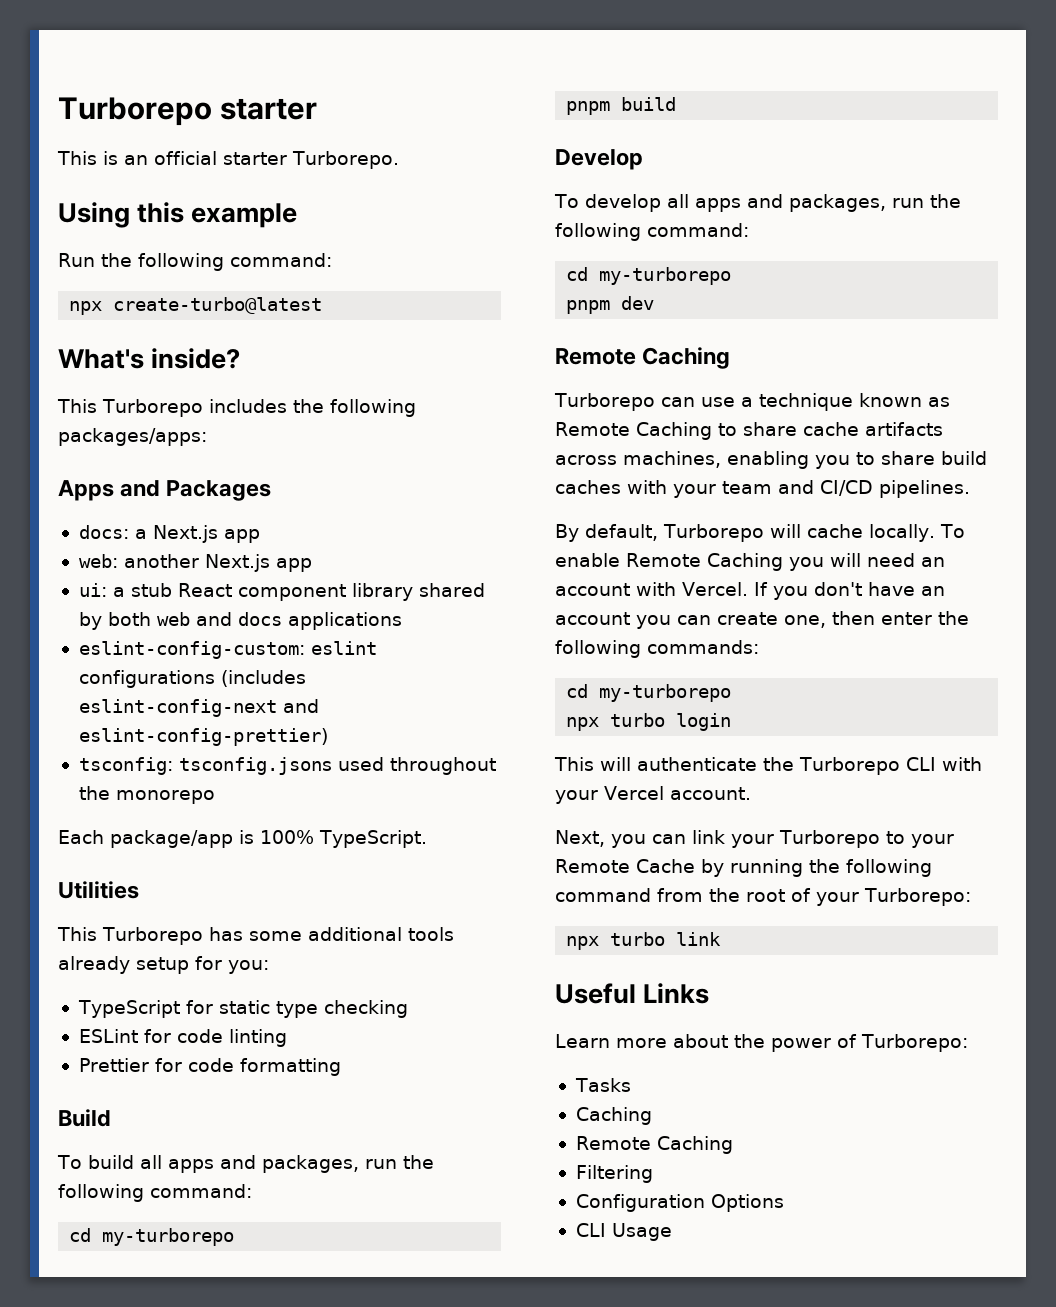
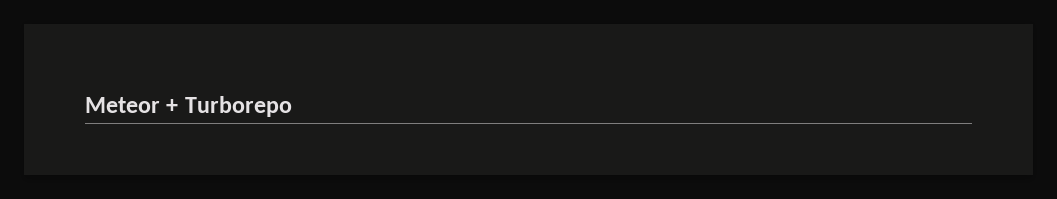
[58,97,318,126] [57,151,399,169] [58,202,298,228] [58,253,332,271] [69,297,323,315] [58,348,241,369] [57,399,416,417] [58,428,207,446] [58,480,272,501] [78,525,260,543] [78,554,312,572] [78,583,485,601] [78,612,402,630] [78,641,377,659] [78,670,306,688] [78,699,319,717] [78,728,328,746] [78,757,496,775] [78,786,215,804] [58,830,427,848] [58,881,139,899] [57,927,454,945] [58,956,269,974] [77,1000,408,1018] [78,1029,287,1047] [78,1058,341,1076] [58,1109,111,1127] [57,1155,434,1173] [58,1184,252,1202] [69,1228,235,1246] [566,97,677,115] [555,149,643,170] [554,194,961,212] [555,223,749,241] [566,267,732,285] [566,296,655,314] [555,347,731,369] [554,393,950,411] [555,422,943,440] [555,451,987,469] [555,480,970,498] [555,524,965,542] [555,553,945,571] [555,582,945,600] [555,611,969,629] [555,640,759,658] [566,684,732,702] [566,713,732,731] [554,757,982,775] [555,786,751,804] [555,830,954,848] [555,859,932,877] [555,888,971,906] [566,932,722,950] [555,983,710,1004] [555,1034,968,1052] [574,1078,631,1092] [575,1107,652,1125] [575,1136,733,1154] [575,1165,653,1183] [575,1194,784,1212] [575,1223,672,1241] Turborepo starter // This is an official starter Turborepo. // Using this example // Run the following command: // npx create-turbo@latest // What's inside? // This Turborepo includes the following packages/apps: // Apps and Packages // docs: a Next.js app // web: another Next.js app // ui: a stub React component library shared by both web and docs applications // eslint-config-custom: eslint configurations (includes eslint-config-next and eslint-config-prettier) // tsconfig: tsconfig.jsons used throughout the monorepo // Each package/app is 100% TypeScript. // Utilities // This Turborepo has some additional tools already setup for you: // TypeScript for static type checking // ESLint for code linting // Prettier for code formatting // Build // To build all apps and packages, run the following command: // cd my-turborepo // pnpm build // Develop // To develop all apps and packages, run the following command: // cd my-turborepo // pnpm dev // Remote Caching // Turborepo can use a technique known as Remote Caching to share cache artifacts across machines, enabling you to share build caches with your team and CI/CD pipelines. // By default, Turborepo will cache locally. To enable Remote Caching you will need an account with Vercel. If you don't have an account you can create one, then enter the following commands: // cd my-turborepo // npx turbo login // This will authenticate the Turborepo CLI with your Vercel account. // Next, you can link your Turborepo to your Remote Cache by running the following command from the root of your Turborepo: // npx turbo link // Useful Links // Learn more about the power of Turborepo: // Tasks // Caching // Remote Caching // Filtering // Configuration Options // CLI Usage -> [85,96,292,117] Meteor + Turborepo

